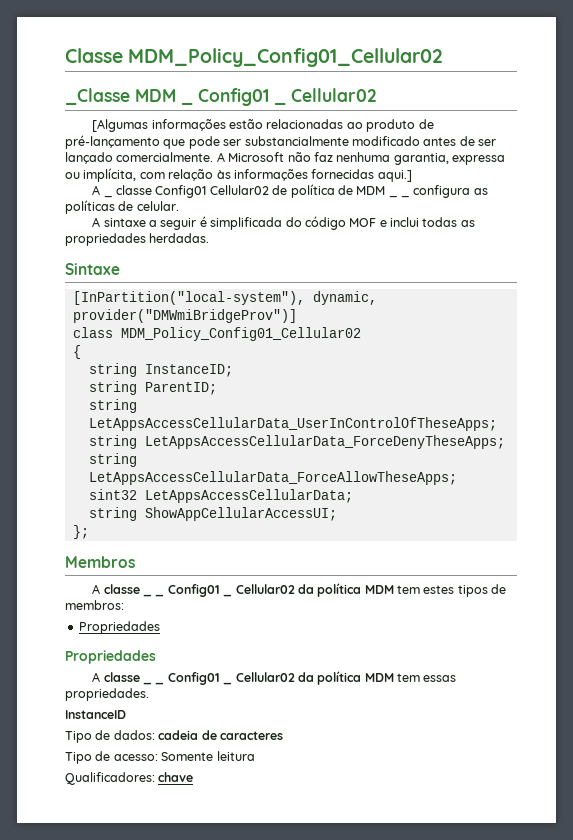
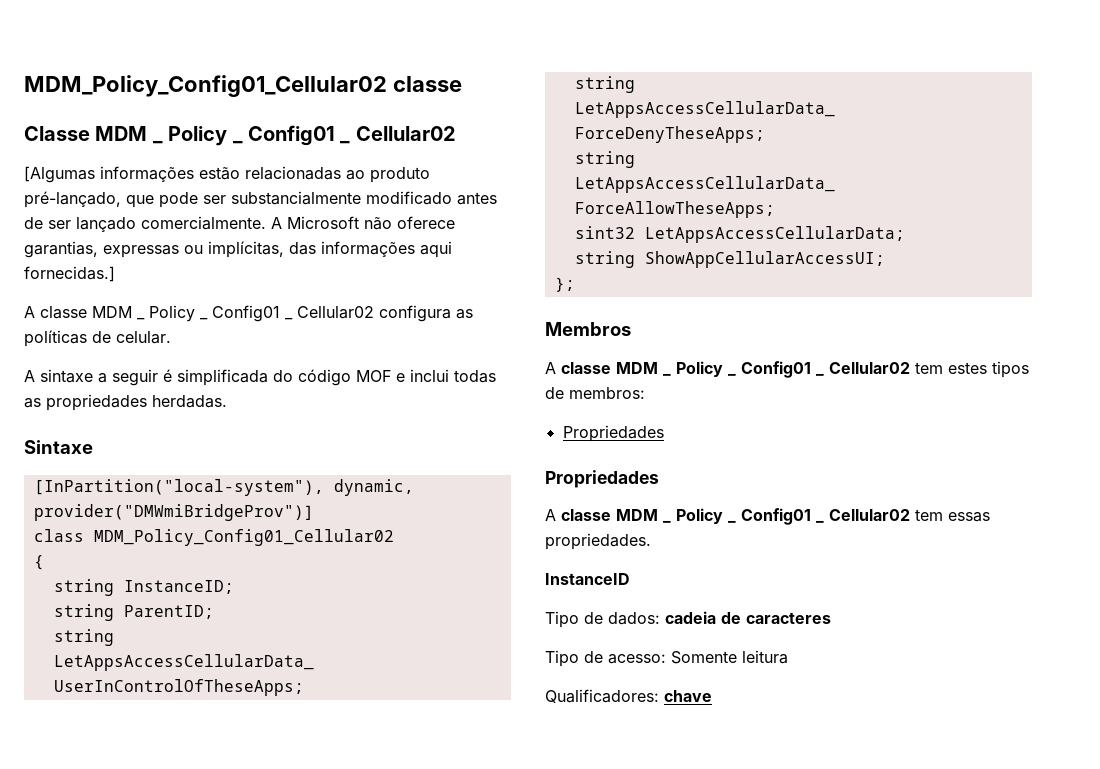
[65,48,443,67] [65,88,176,105] Classe MDM_Policy_Config01_Cellular02 // _Classe MDM -> [24,75,462,97] [24,126,148,141] [152,126,228,146] MDM_Policy_Config01_Cellular02 classe // Classe MDM _ Policy
[418,119,434,129] [65,135,160,149] de pré-lançamento -> [24,191,121,208] pré-lançado,
[313,152,505,165] [65,168,412,182] [92,185,101,195] [103,195,113,198] [116,184,386,198] [388,195,411,198] faz nenhuma garantia, expressa ou implícita, com relação às informações fornecidas aqui.] // A _ classe Config01 Cellular02 de política de MDM _ _ -> [397,216,455,229] [24,241,452,258] [24,266,115,282] [24,306,132,319] [137,305,374,322] oferece garantias, expressas ou implícitas, das informações aqui fornecidas.] // A classe MDM _ Policy _ Config01 _ Cellular02
[143,584,233,597] [235,583,394,597] _ _ Config01 _ Cellular02 da política MDM -> [616,362,658,374] [663,361,824,378] [829,362,910,374] MDM _ Policy _ Config01 _ Cellular02
[143,672,233,685] [235,671,394,685] _ _ Config01 _ Cellular02 da política MDM -> [616,509,658,521] [663,508,824,525] [829,509,910,521] MDM _ Policy _ Config01 _ Cellular02

